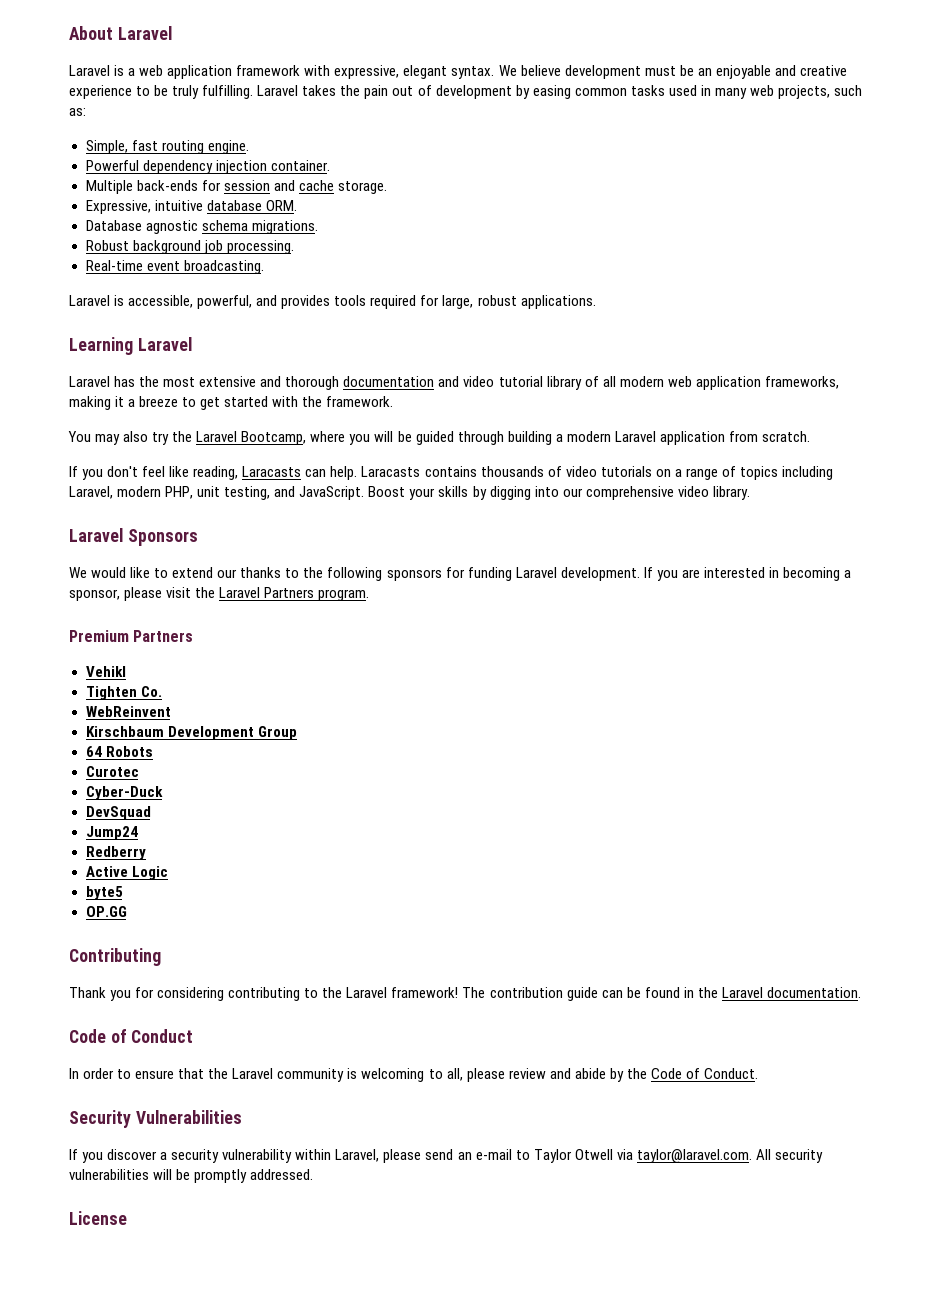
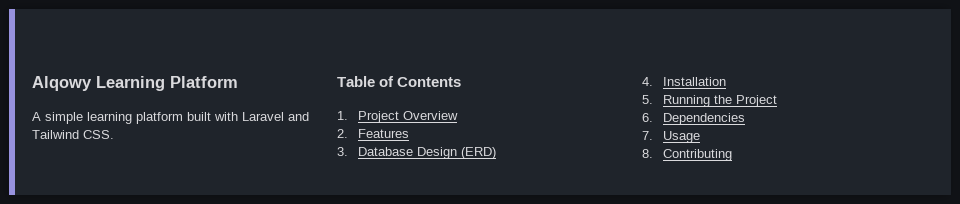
[69,26,172,40] [69,65,847,79] [69,85,863,99] [69,108,86,116] [85,140,249,154] [85,160,330,174] [85,180,387,194] [85,200,297,214] [85,220,318,234] [85,240,294,254] [85,260,264,274] [69,295,596,309] [69,337,192,355] [69,376,839,390] [69,396,394,410] [68,431,810,445] [69,466,833,480] [69,486,750,500] [69,528,198,546] [69,567,852,581] [69,587,370,601] [69,630,194,642] [85,666,126,677] [85,686,162,700] [85,706,171,717] [85,726,297,740] [85,746,153,757] [85,766,139,777] [85,786,163,800] [85,806,151,820] [85,826,138,840] [85,846,146,860] [85,866,168,880] [85,886,123,900] [85,906,127,917] [69,948,161,966] [69,987,861,1001] [69,1029,194,1043] [69,1068,758,1082] [69,1110,242,1128] [69,1149,823,1163] [69,1169,314,1183] [69,1211,127,1225] About Laravel // Laravel is a web application framework with expressive, elegant syntax. We believe development must be an enjoyable and creative experience to be truly fulfilling. Laravel takes the pain out of development by easing common tasks used in many web projects, such as: // Simple, fast routing engine. // Powerful dependency injection container. // Multiple back-ends for session and cache storage. // Expressive, intuitive database ORM. // Database agnostic schema migrations. // Robust background job processing. // Real-time event broadcasting. // Laravel is accessible, powerful, and provides tools required for large, robust applications. // Learning Laravel // Laravel has the most extensive and thorough documentation and video tutorial library of all modern web application frameworks, making it a breeze to get started with the framework. // You may also try the Laravel Bootcamp, where you will be guided through building a modern Laravel application from scratch. // If you don't feel like reading, Laracasts can help. Laracasts contains thousands of video tutorials on a range of topics including Laravel, modern PHP, unit testing, and JavaScript. Boost your skills by digging into our comprehensive video library. // Laravel Sponsors // We would like to extend our thanks to the following sponsors for funding Laravel development. If you are interested in becoming a sponsor, please visit the Laravel Partners program. // Premium Partners // Vehikl // Tighten Co. // WebReinvent // Kirschbaum Development Group // 64 Robots // Curotec // Cyber-Duck // DevSquad // Jump24 // Redberry // Active Logic // byte5 // OP.GG // Contributing // Thank you for considering contributing to the Laravel framework! The contribution guide can be found in the Laravel documentation. // Code of Conduct // In order to ensure that the Laravel community is welcoming to all, please review and abide by the Code of Conduct. // Security Vulnerabilities // If you discover a security vulnerability within Laravel, please send an e-mail to Taylor Otwell via taylor@laravel.com. All security vulnerabilities will be promptly addressed. // License -> [32,76,238,91] [32,112,309,124] [32,130,114,139] [337,76,462,87] [337,111,459,123] [337,129,410,138] [337,147,497,159] [642,77,727,86] [642,95,778,107] [642,113,746,125] [642,131,701,143] [642,149,733,161] Alqowy Learning Platform // A simple learning platform built with Laravel and Tailwind CSS. // Table of Contents // 1. Project Overview // 2. Features // 3. Database Design (ERD) // 4. Installation // 5. Running the Project // 6. Dependencies // 7. Usage // 8. Contributing

